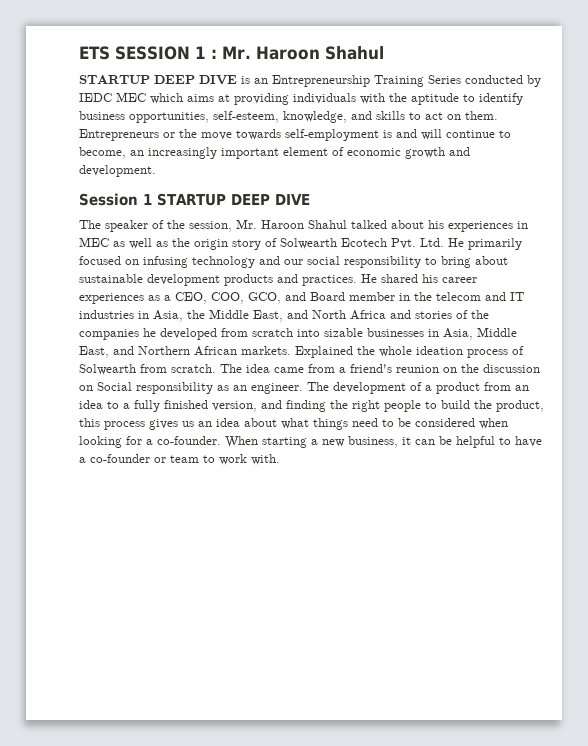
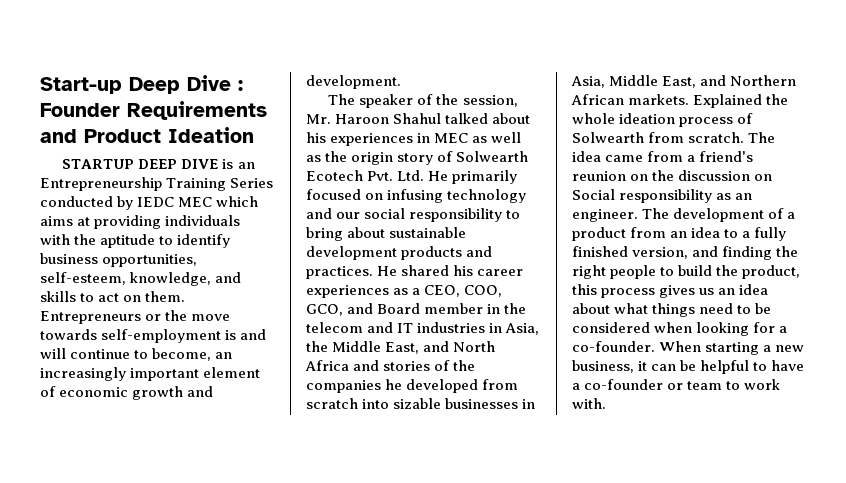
[79,46,384,60] ETS SESSION 1 : Mr. Haroon Shahul -> [40,75,243,94] [40,101,267,120] [40,127,254,143] Start-up Deep Dive : Founder Requirements and Product Ideation
[79,193,310,206] // Session 1 STARTUP DEEP DIVE -> (401, 82) none

